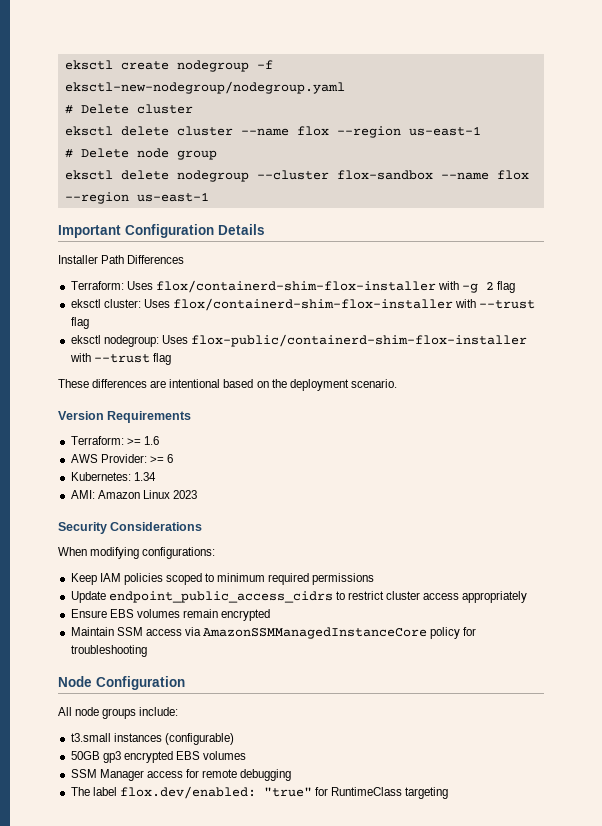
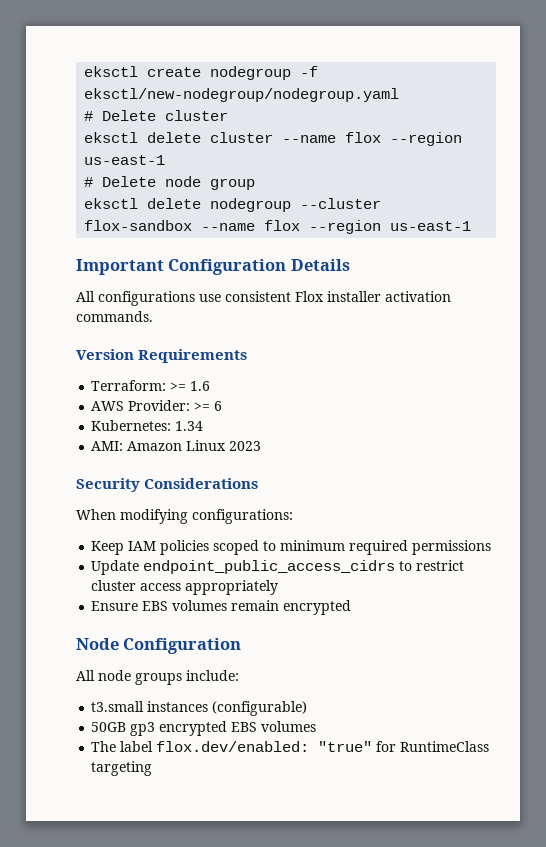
[64,81,345,94] eksctl-new-nodegroup/nodegroup.yaml -> [84,88,400,102] eksctl/new-nodegroup/nodegroup.yaml
[58,255,185,264] [70,280,516,293] [70,298,536,311] [70,317,89,329] [70,334,527,347] [69,353,171,365] [58,379,397,391] Installer Path Differences // Terraform: Uses flox/containerd-shim-flox-installer with -g 2 flag // eksctl cluster: Uses flox/containerd-shim-flox-installer with --trust flag // eksctl nodegroup: Uses flox-public/containerd-shim-flox-installer with --trust flag // These differences are intentional based on the deployment scenario. -> [76,291,451,306] [76,311,153,322] All configurations use consistent Flox installer activation commands.
[70,627,477,639] [70,645,147,657] // Maintain SSM access via AmazonSSMManagedInstanceCore policy for troubleshooting -> (352, 607) none
[70,769,292,781] // SSM Manager access for remote debugging -> (317, 726) none

